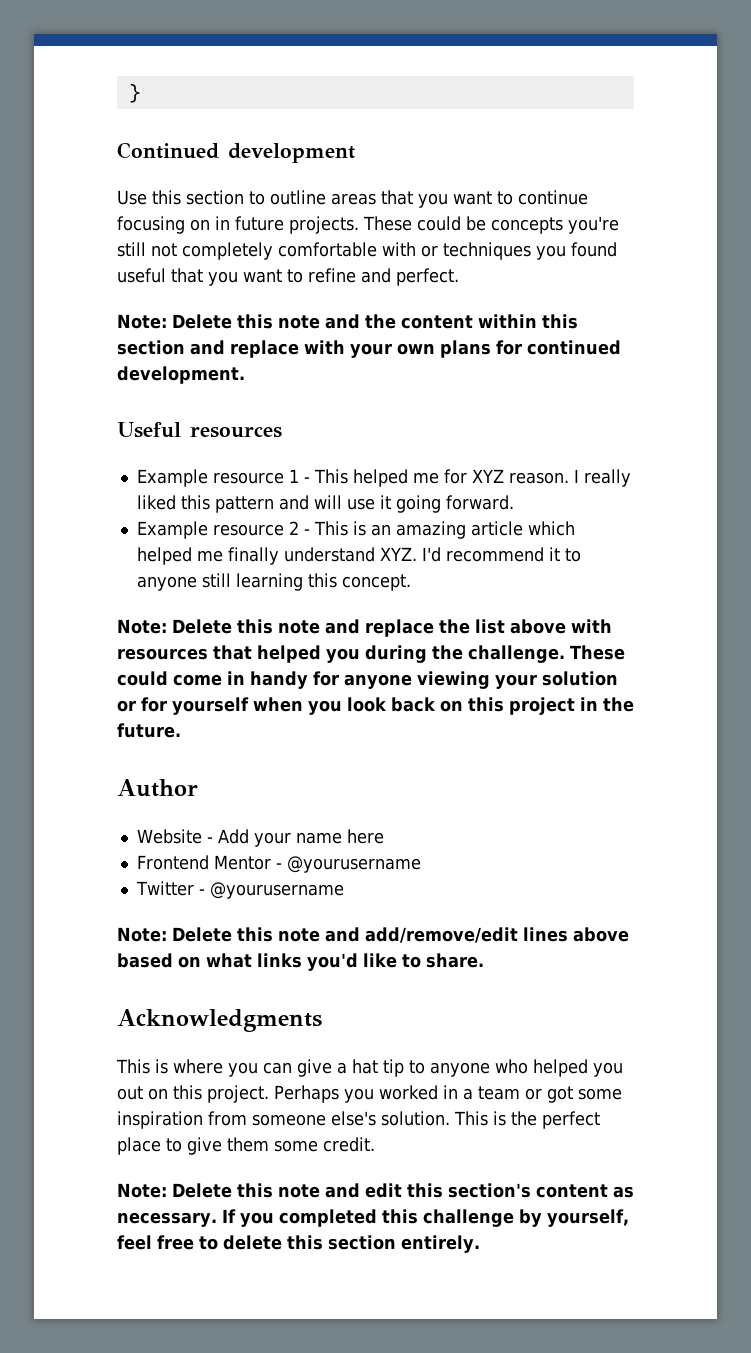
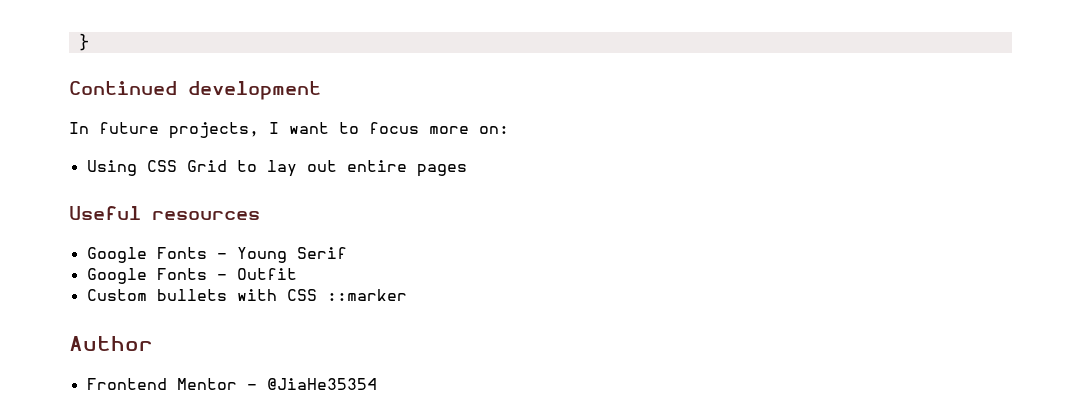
[117,190,588,208] [117,216,619,234] [117,242,617,260] [117,268,459,286] [117,314,578,329] [117,340,621,358] [117,366,245,384] [117,422,282,438] [136,469,631,487] [136,495,514,513] [136,521,575,539] [136,547,581,565] [136,573,411,591] [117,619,612,637] [117,645,625,663] [117,671,618,689] [117,697,634,715] [117,723,181,738] [117,779,198,797] [136,829,384,847] [136,855,421,873] [135,881,344,899] [117,927,629,943] [117,953,484,971] [117,1009,322,1032] [116,1059,623,1077] [117,1085,622,1103] [117,1111,600,1129] [117,1137,375,1155] [117,1183,634,1198] [117,1209,629,1227] [117,1235,480,1253] Use this section to outline areas that you want to continue focusing on in future projects. These could be concepts you're still not completely comfortable with or techniques you found useful that you want to refine and perfect. // Note: Delete this note and the content within this section and replace with your own plans for continued development. // Useful resources // Example resource 1 - This helped me for XYZ reason. I really liked this pattern and will use it going forward. // Example resource 2 - This is an amazing article which helped me finally understand XYZ. I'd recommend it to anyone still learning this concept. // Note: Delete this note and replace the list above with resources that helped you during the challenge. These could come in handy for anyone viewing your solution or for yourself when you look back on this project in the future. // Author // Website - Add your name here // Frontend Mentor - @yourusername // Twitter - @yourusername // Note: Delete this note and add/remove/edit lines above based on what links you'd like to share. // Acknowledgments // This is where you can give a hat tip to anyone who helped you out on this project. Perhaps you worked in a team or got some inspiration from someone else's solution. This is the perfect place to give them some credit. // Note: Delete this note and edit this section's content as necessary. If you completed this challenge by yourself, feel free to delete this section entirely. -> [69,122,509,139] [86,160,467,177] [69,206,260,220] [86,247,347,263] [86,268,297,284] [86,289,407,301] [69,336,153,351] [86,378,377,390] In future projects, I want to focus more on: // Using CSS Grid to lay out entire pages // Useful resources // Google Fonts - Young Serif // Google Fonts - Outfit // Custom bullets with CSS ::marker // Author // Frontend Mentor - @JiaHe35354

